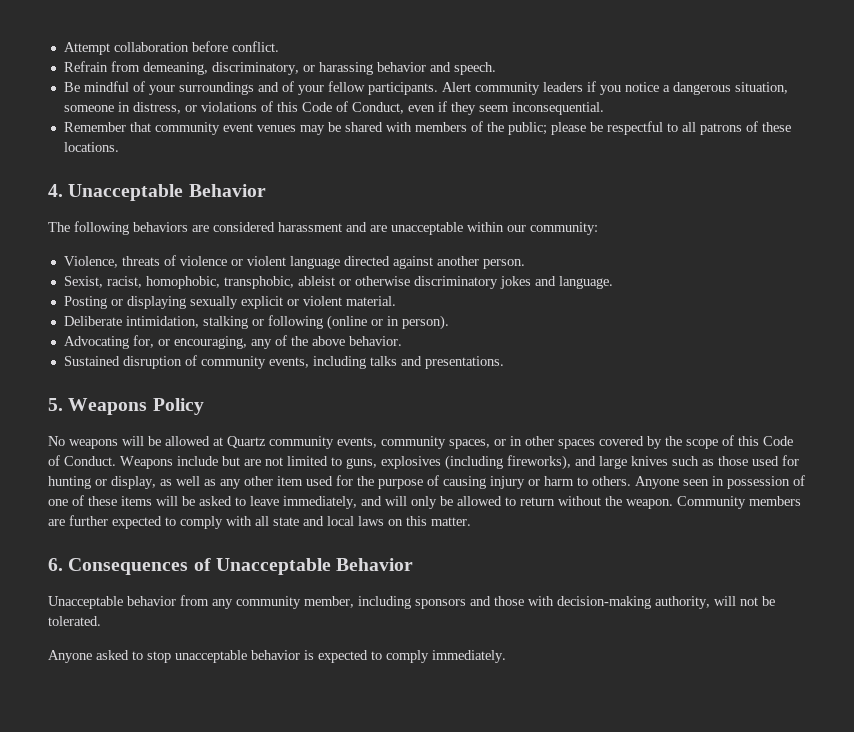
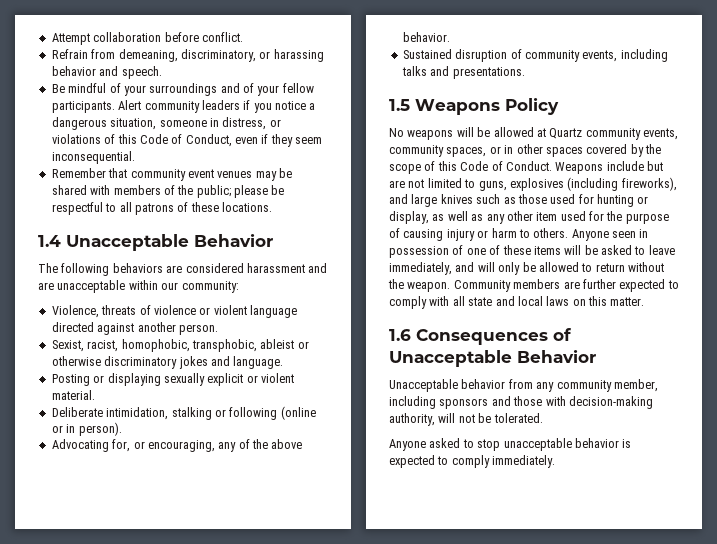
[48,184,63,197] 4. -> [38,235,61,247] 1.4
[48,398,63,411] 5. -> [389,99,410,111] 1.5
[48,558,63,571] 6. -> [389,329,411,341] 1.6

